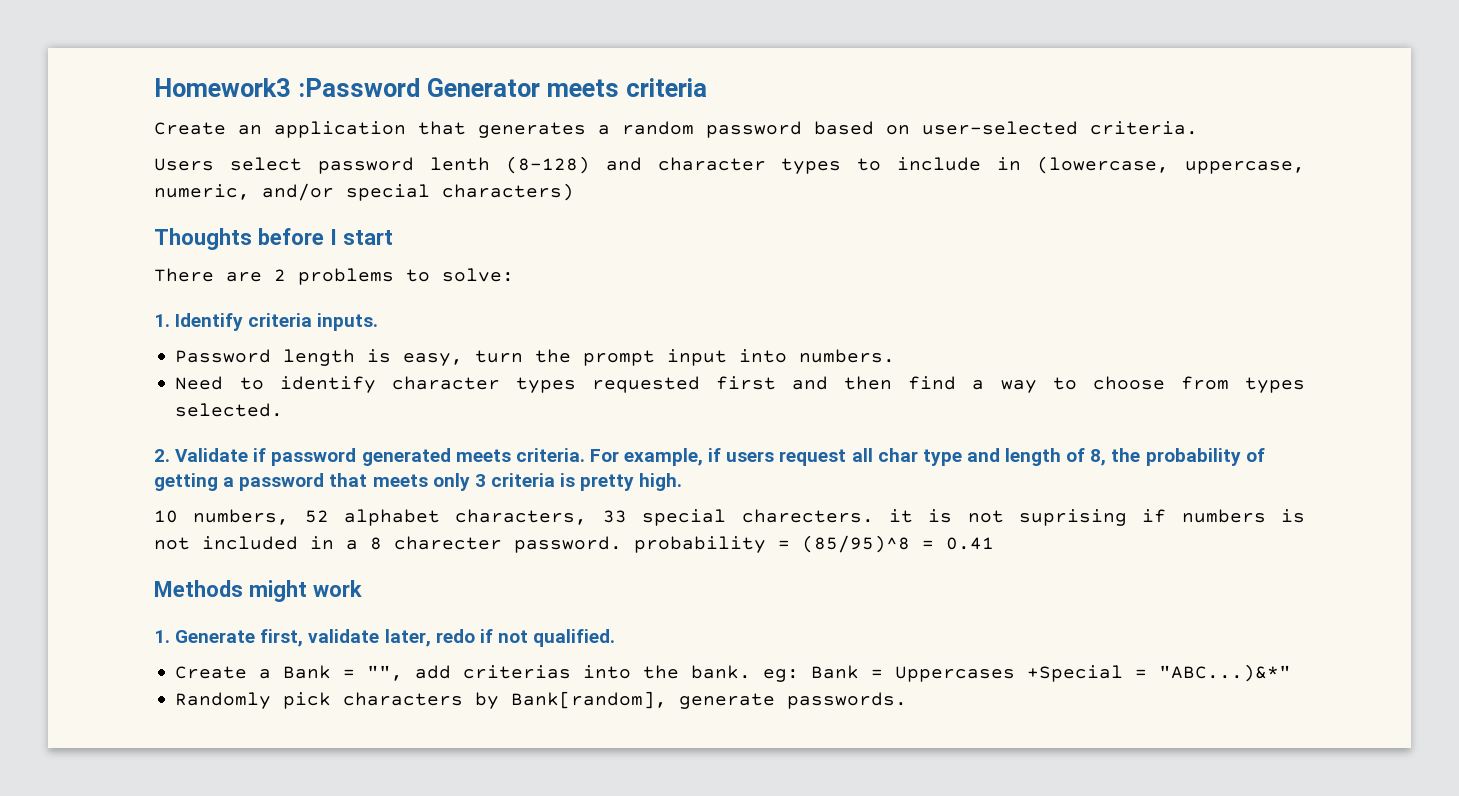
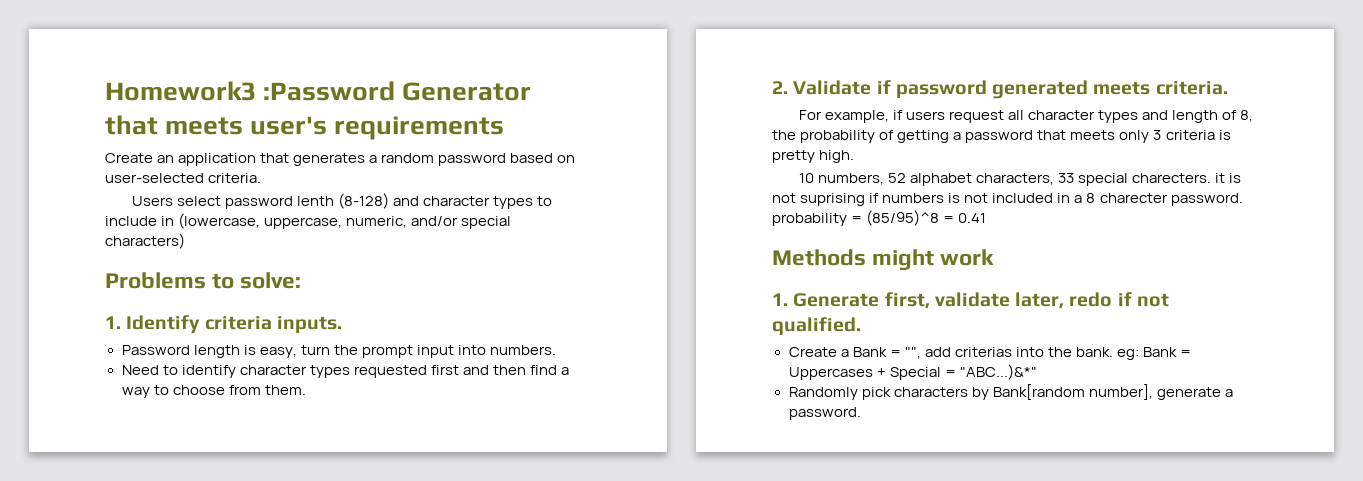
[546,78,707,97] meets criteria -> [105,115,505,140] that meets user's requirements
[154,228,393,250] [154,268,394,285] Thoughts before I start // There are 2 problems -> [105,272,206,289] Problems
[1245,377,1305,393] [175,403,284,417] types selected. -> [264,385,306,395] them.
(585, 455) none -> (1228, 88) //
[877,448,962,466] char type -> [1027,110,1138,123] character types
[1027,665,1124,682] +Special -> [876,367,941,380] + Special
[511,691,908,709] Bank[random], generate passwords. -> [992,384,1233,400] [788,407,861,420] Bank[random number], generate a password.

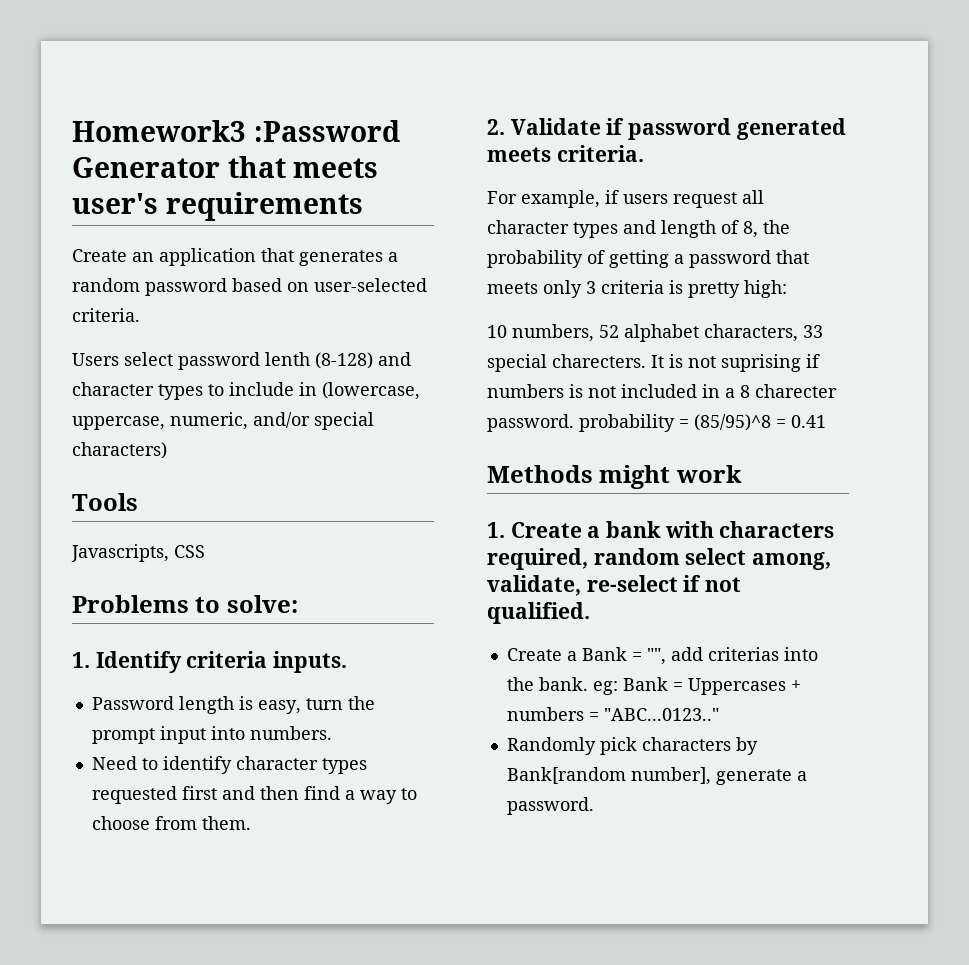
(185, 241) none -> [72,493,138,511] [71,544,205,562] // Tools // Javascripts, CSS
[819,150,855,163] high. -> [744,280,787,298] high:
[1214,173,1225,183] it -> [651,355,664,368] It
[793,292,1113,309] Generate first, validate later, redo -> [510,521,835,538] [487,548,832,570] [487,575,678,596] Create a bank with characters required, random select among, validate, re-select
[889,364,1037,380] Special = "ABC...)&*" -> [506,707,719,721] numbers = "ABC...0123.."

